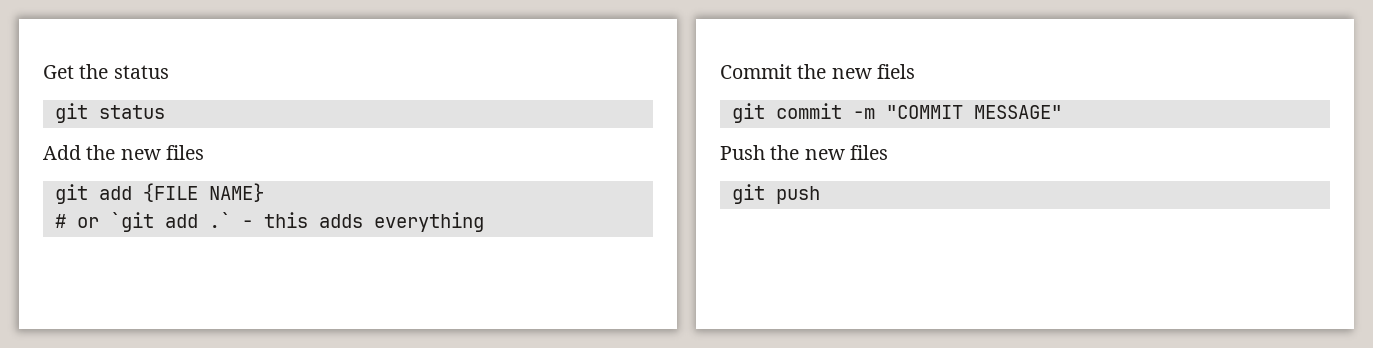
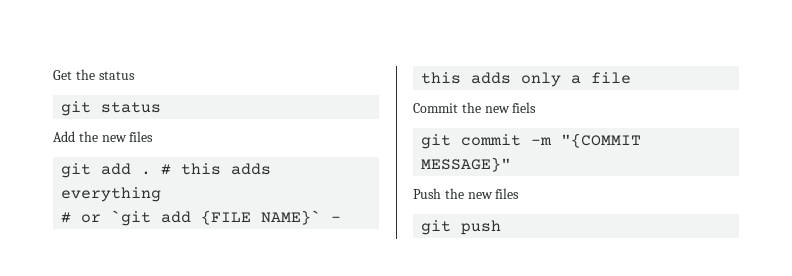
[142,183,264,202] {FILE NAME} -> [141,163,272,175] [61,187,162,202] . # this adds everything
[208,212,231,228] .` -> [201,210,322,225] {FILE NAME}`
[373,212,484,232] everything -> [521,72,632,87] only a file
[885,105,1062,119] "COMMIT MESSAGE" -> [561,133,642,148] [421,157,512,172] "{COMMIT MESSAGE}"

